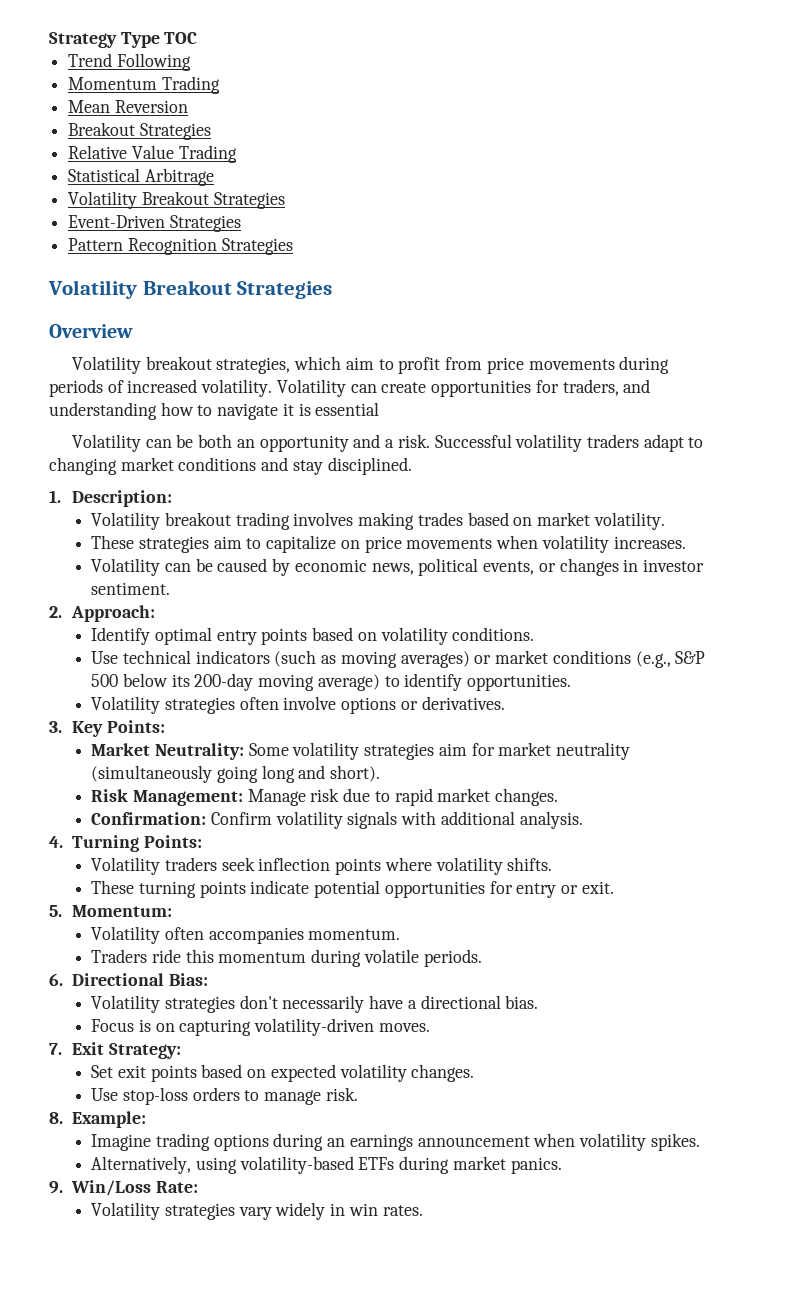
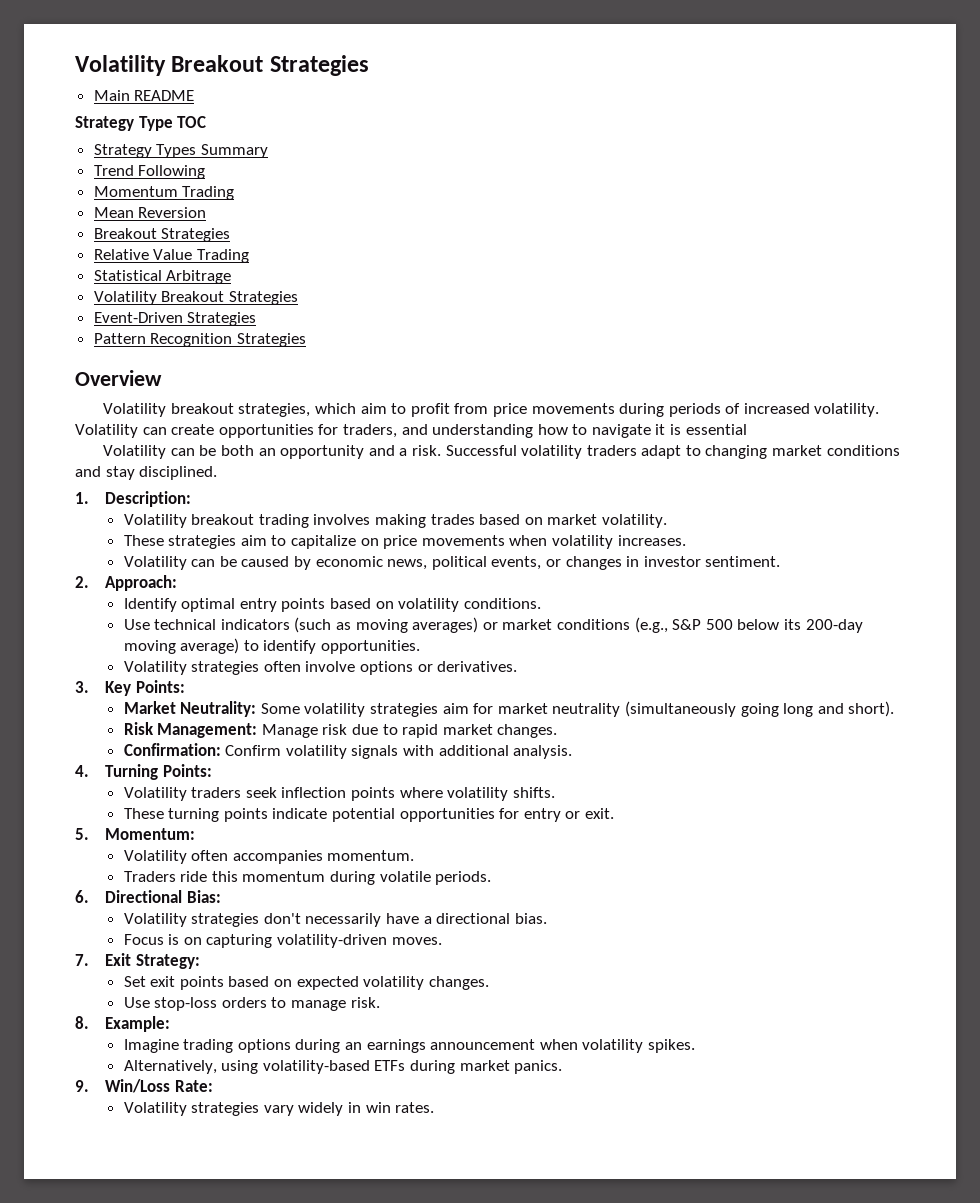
(49, 40) none -> [75,55,369,76] [93,90,195,101] Volatility Breakout Strategies // Main README //
(198, 38) none -> [93,144,268,158] // Strategy Types Summary
[48,280,333,299] // Volatility Breakout Strategies -> (306, 340) none

